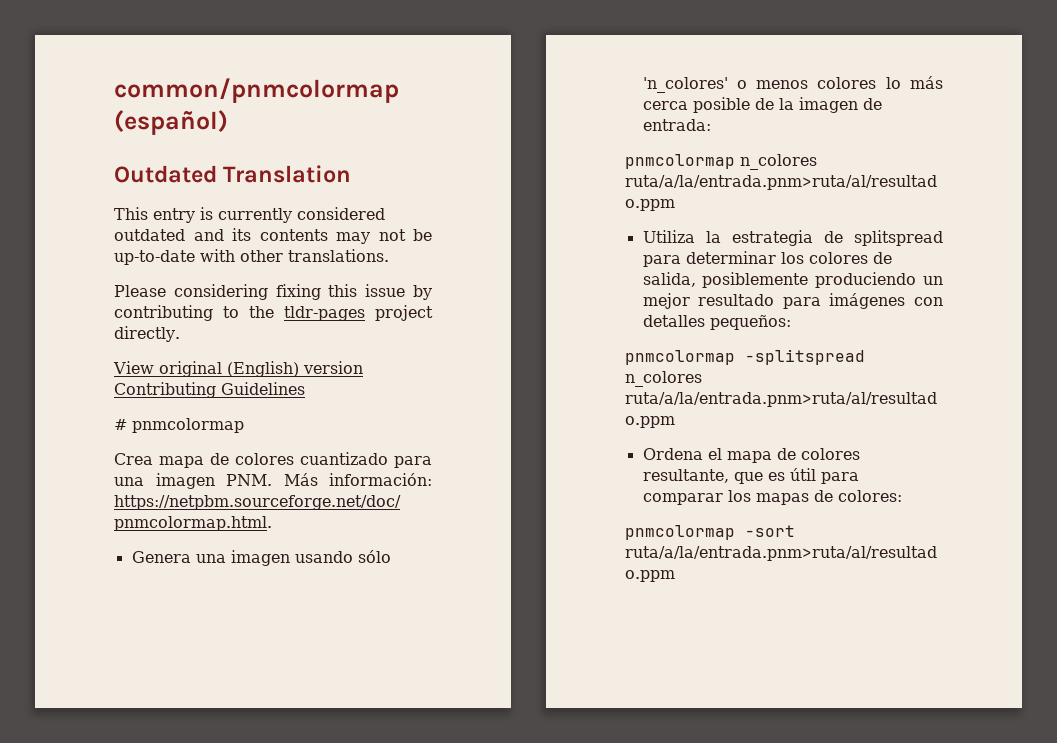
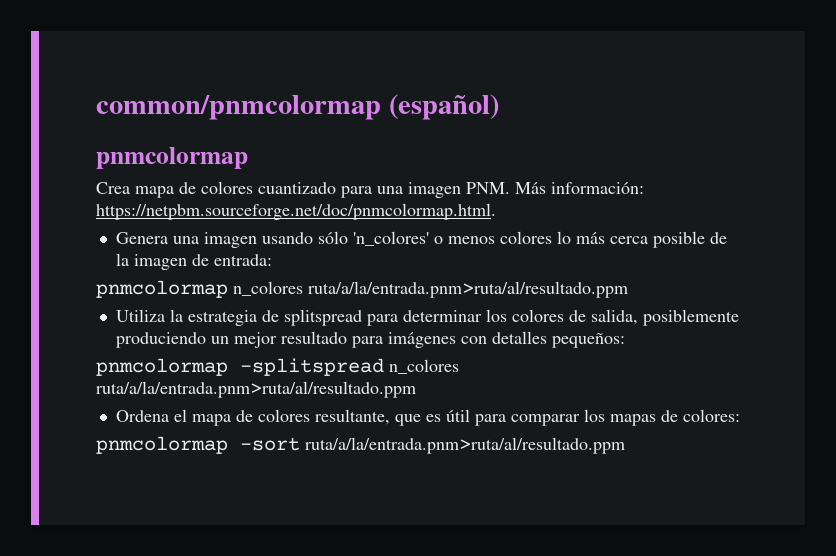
[114,165,352,183] [114,207,385,223] [114,228,432,244] [114,249,389,265] [114,284,433,300] [114,305,433,321] [114,326,180,342] [113,361,363,377] [114,382,305,398] [114,419,127,430] Outdated Translation // This entry is currently considered outdated and its contents may not be up-to-date with other translations. // Please considering fixing this issue by contributing to the tldr-pages project directly. // View original (English) version Contributing Guidelines // # -> (499, 107) none

